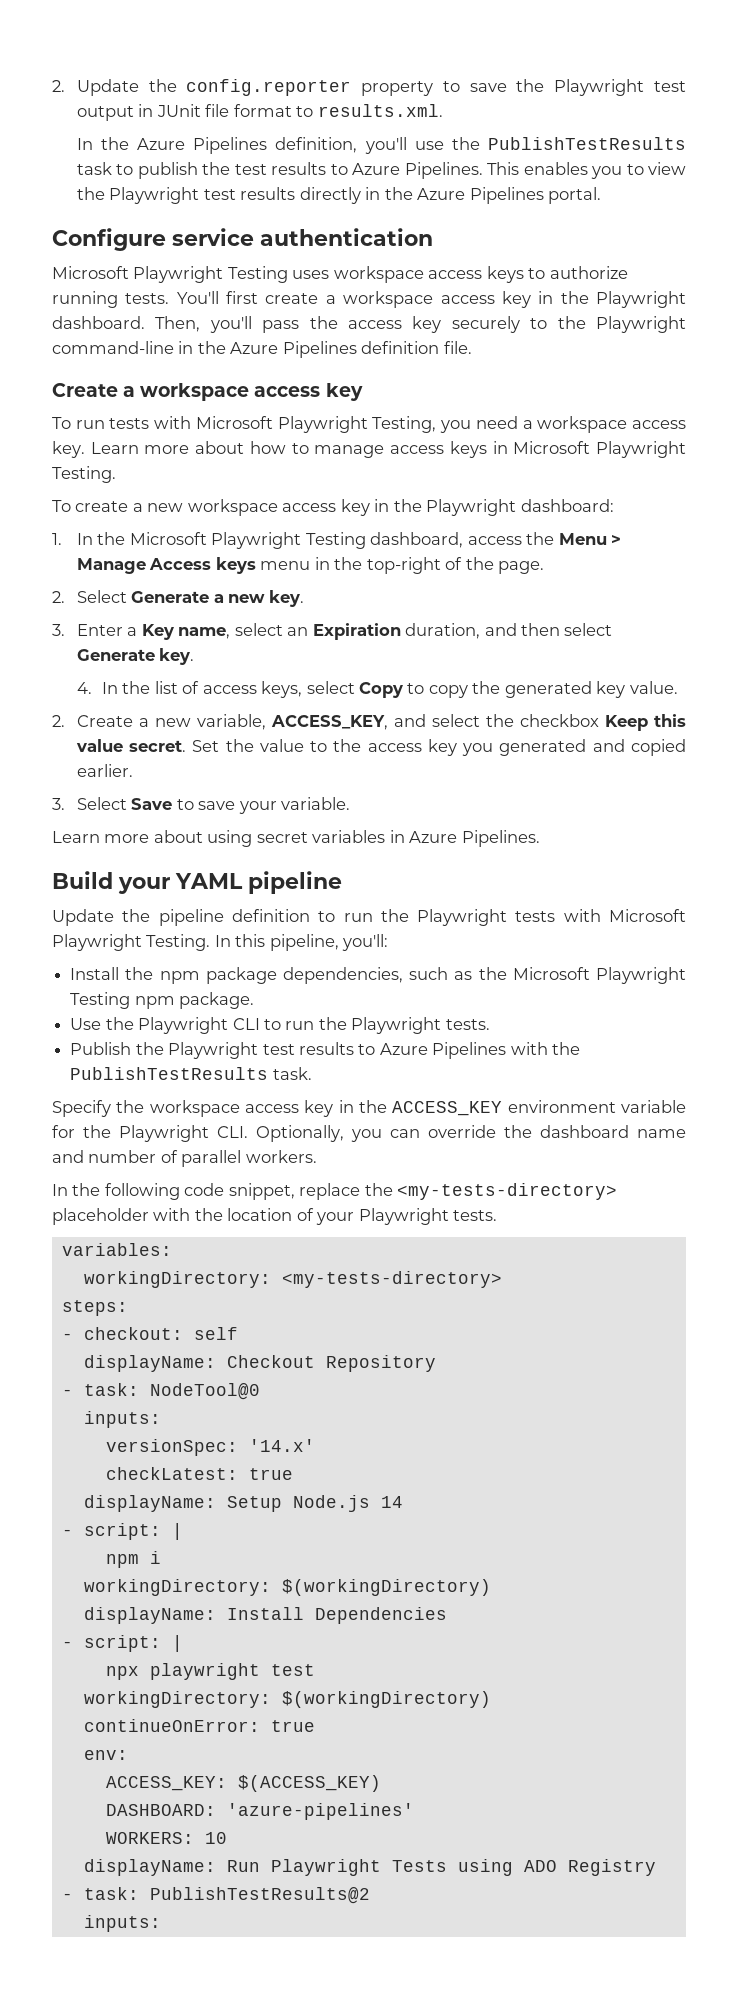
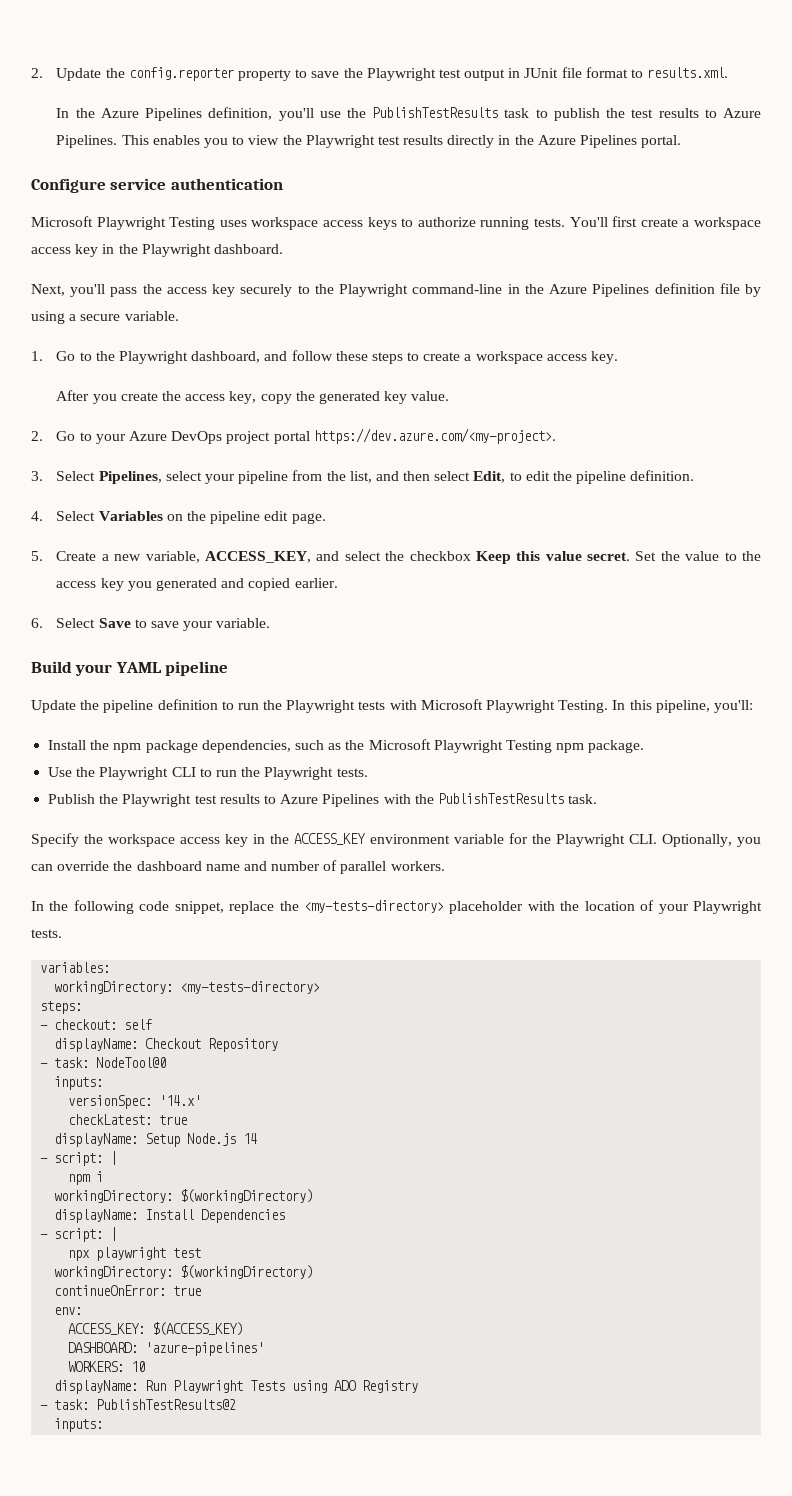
[155,316,201,332] Then, -> [31,284,65,296] // Next,
[443,341,472,354] [52,383,363,401] [52,416,687,433] [52,441,687,458] [52,466,116,483] [52,499,614,516] [52,532,622,549] [76,557,545,574] [52,590,304,607] [52,623,613,640] [76,648,195,665] [76,681,425,698] file. // Create a workspace access key // To run tests with Microsoft Playwright Testing, you need a workspace access key. Learn more about how to manage access keys in Microsoft Playwright Testing. // To create a new workspace access key in the Playwright dashboard: // 1. In the Microsoft Playwright Testing dashboard, access the Menu > Manage Access keys menu in the top-right of the page. // 2. Select Generate a new key. // 3. Enter a Key name, select an Expiration duration, and then select Generate key. // 4. In the list of access keys, select Copy to -> [719,283,762,297] [31,311,179,324] [31,350,619,364] [56,390,257,404] file by using a secure variable. // 1. Go to the Playwright dashboard, and follow these steps to create a workspace access key. // After you create the access key,
(65, 721) none -> [56,428,556,444] [31,470,695,484] [31,511,326,524] [31,551,43,561] Go to your Azure DevOps project portal https://dev.azure.com/<my-project>. // 3. Select Pipelines, select your pipeline from the list, and then select Edit, to edit the pipeline definition. // 4. Select Variables on the pipeline edit page. // 5.
[52,798,65,810] 3. -> [31,618,43,628] 6.
[52,830,540,847] // Learn more about using secret variables in Azure Pipelines. -> (271, 623) none

